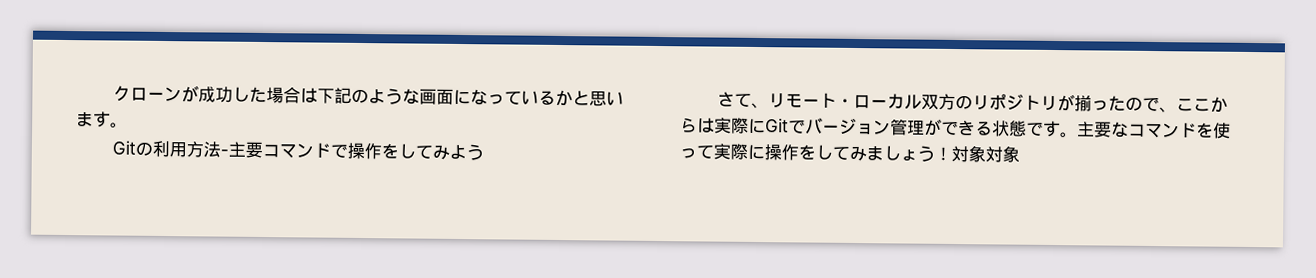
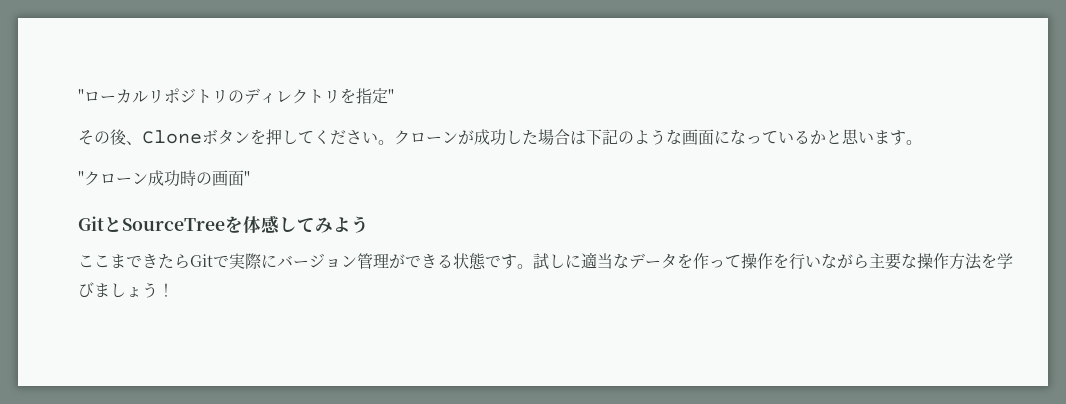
(113, 93) none -> [78,88,394,104] [78,129,394,145] "ローカルリポジトリのディレクトリを指定" // その後、Cloneボタンを押してください。
[112,140,485,161] [717,91,1229,113] [680,117,806,135] Gitの利用方法-主要コマンドで操作をしてみよう // さて、リモート・ローカル双方のリポジトリが揃ったので、ここからは実際にGitで -> [78,170,250,187] [78,215,369,234] [78,253,277,269] "クローン成功時の画面" // GitとSourceTreeを体感してみよう // ここまできたらGitで実際に
[1077,121,1231,139] [679,143,867,162] 主要なコマンドを使って実際に操作をしてみ -> [533,252,1013,270] [78,282,94,298] 試しに適当なデータを作って操作を行いながら主要な操作方法を学び
[951,145,1020,163] 対象対象 -> (174, 290) none

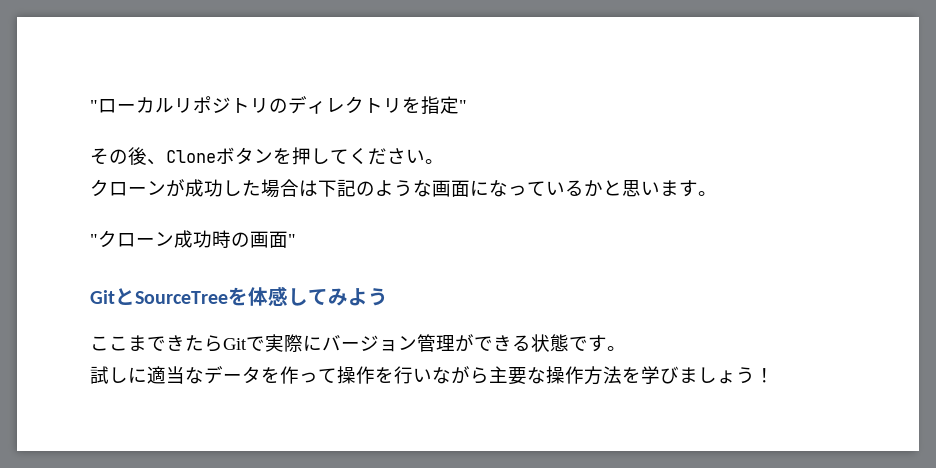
(394, 142) none -> (444, 161) //
(533, 266) none -> (626, 348) //

